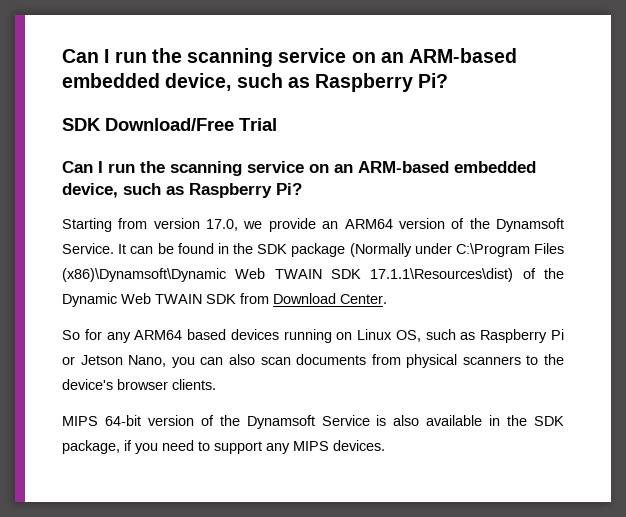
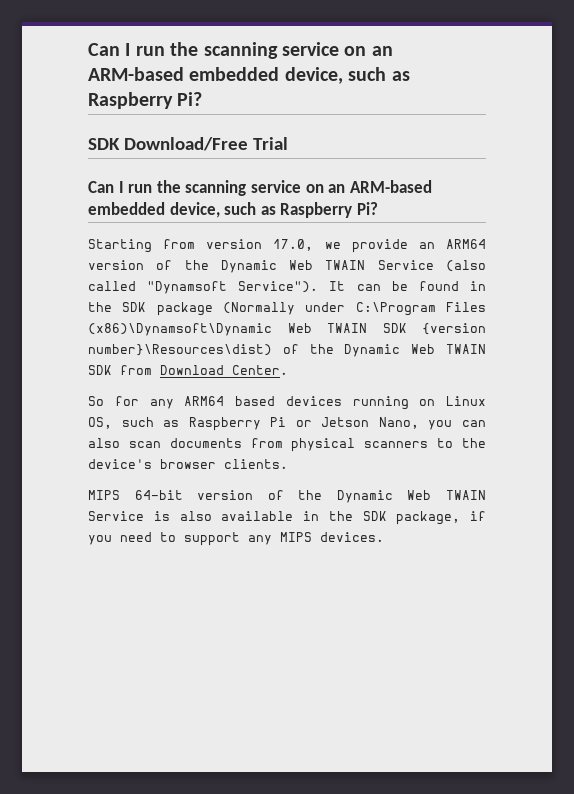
[496,218,564,232] [62,243,114,254] Dynamsoft Service. -> [220,260,486,273] [88,281,319,294] Dynamic Web TWAIN Service (also called "Dynamsoft Service").
[370,268,514,282] 17.1.1\Resources\dist) -> [422,323,486,335] [88,344,272,356] {version number}\Resources\dist)
[246,415,315,429] Dynamsoft -> [336,490,486,503] Dynamic Web TWAIN

